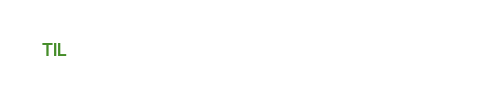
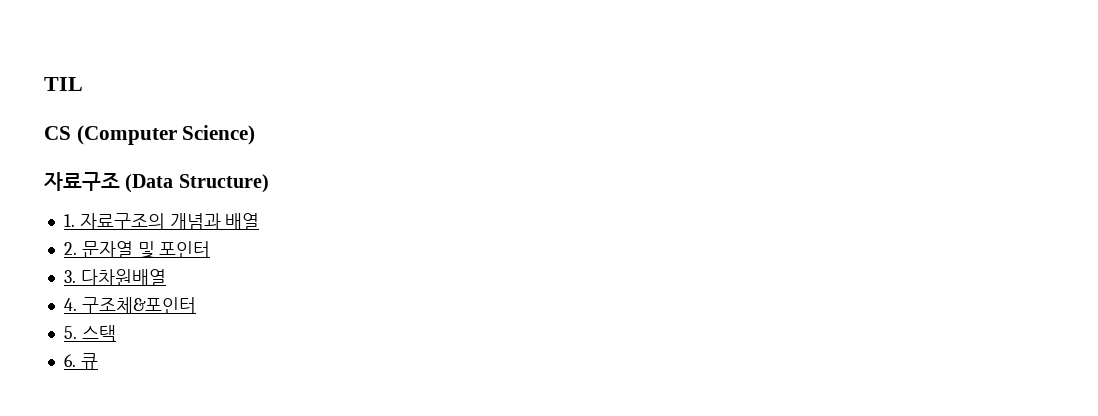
(67, 49) none -> [44,125,256,145] [44,172,269,193] [63,213,260,230] [63,241,211,259] [63,269,166,286] [63,297,196,314] [63,325,116,342] [63,353,98,369] // CS (Computer Science) // 자료구조 (Data Structure) // 1. 자료구조의 개념과 배열 // 2. 문자열 및 포인터 // 3. 다차원배열 // 4. 구조체&포인터 // 5. 스택 // 6. 큐

